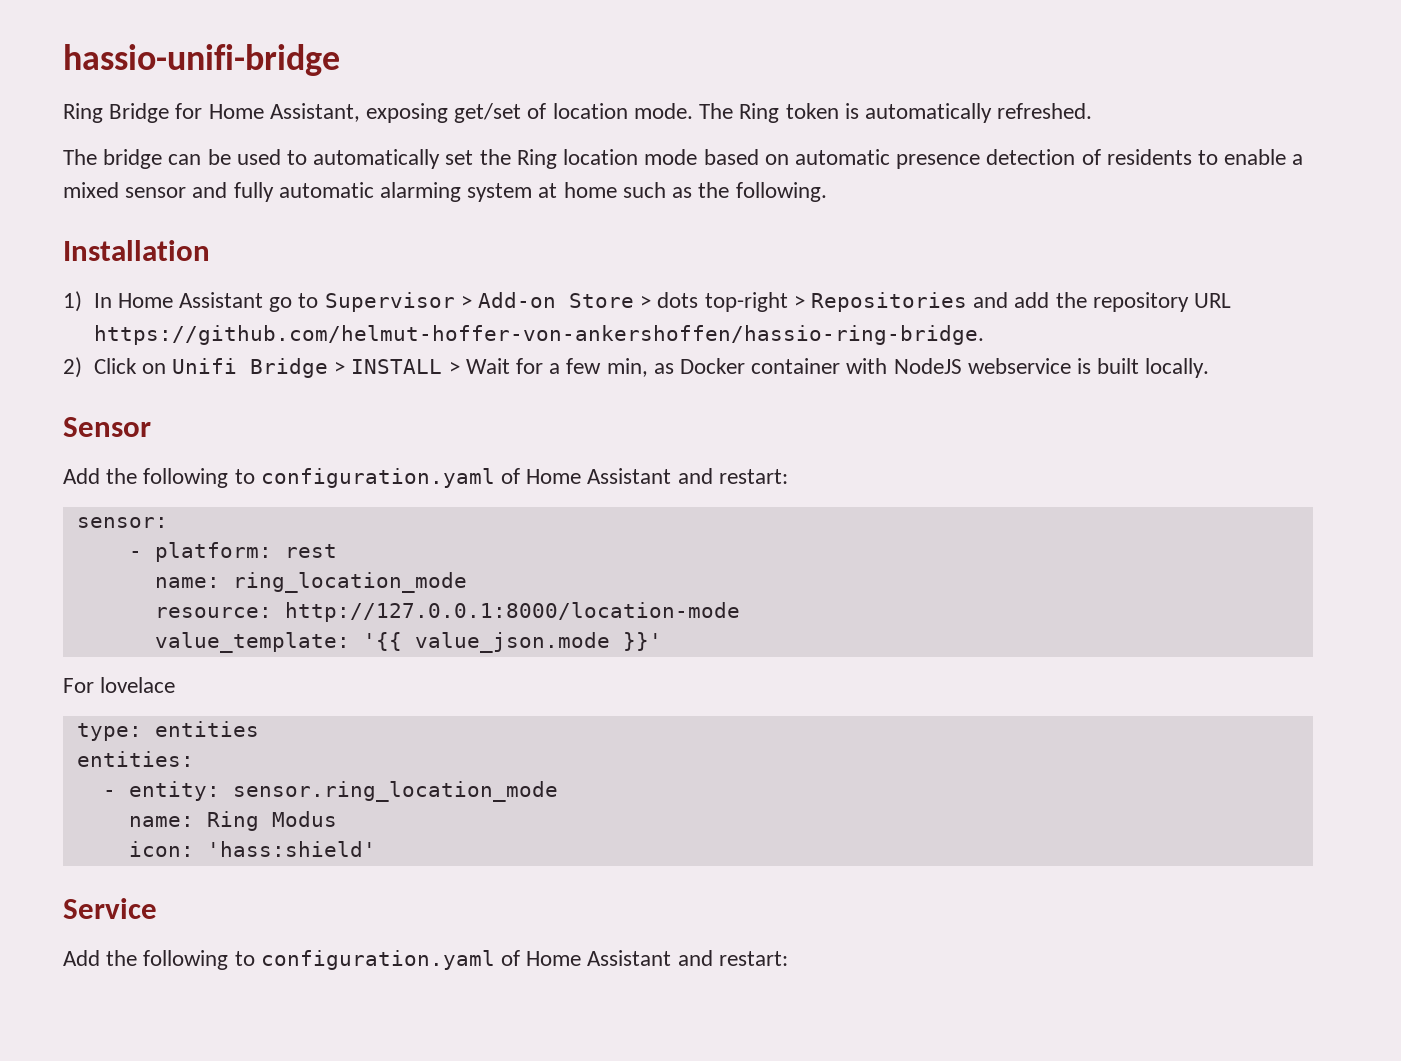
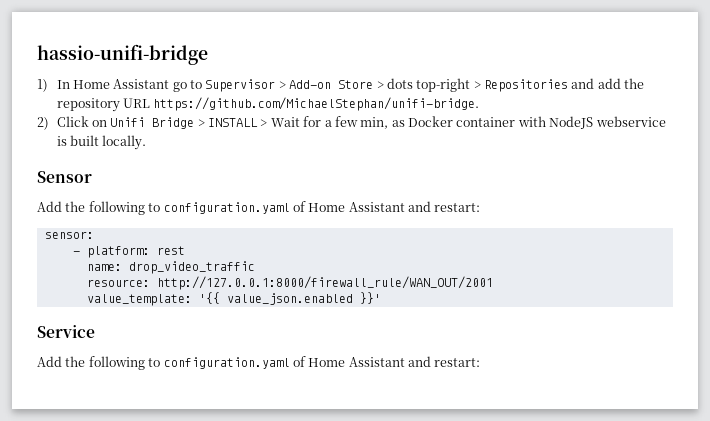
[63,103,1093,123] [63,149,1304,169] [63,182,827,202] [63,240,210,261] // Ring Bridge for Home Assistant, exposing get/set of location mode. The Ring token is automatically refreshed. // The bridge can be used to automatically set the Ring location mode based on automatic presence detection of residents to enable a mixed sensor and fully automatic alarming system at home such as the following. // Installation -> (208, 54) none
[93,325,984,345] https://github.com/helmut-hoffer-von-ankershoffen/hassio-ring-bridge. -> [153,97,480,111] https://github.com/MichaelStephan/unifi-bridge.
[232,572,467,593] ring_location_mode -> [128,261,255,274] drop_video_traffic
[284,602,740,622] http://127.0.0.1:8000/location-mode -> [156,276,493,290] http://127.0.0.1:8000/firewall_rule/WAN_OUT/2001
[414,632,610,653] value_json.mode -> [226,293,353,305] value_json.enabled
[63,677,176,693] [76,721,259,741] [76,751,194,767] [102,781,558,802] [128,811,337,831] [128,841,376,857] // For lovelace // type: entities // entities: // - entity: sensor.ring_location_mode // name: Ring Modus // icon: 'hass:shield' -> (381, 298) none

